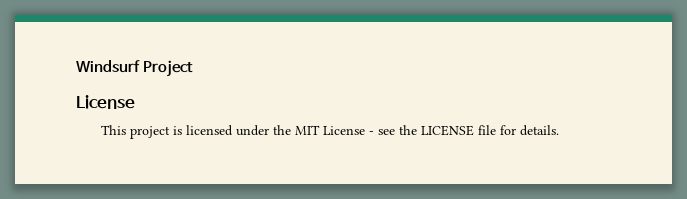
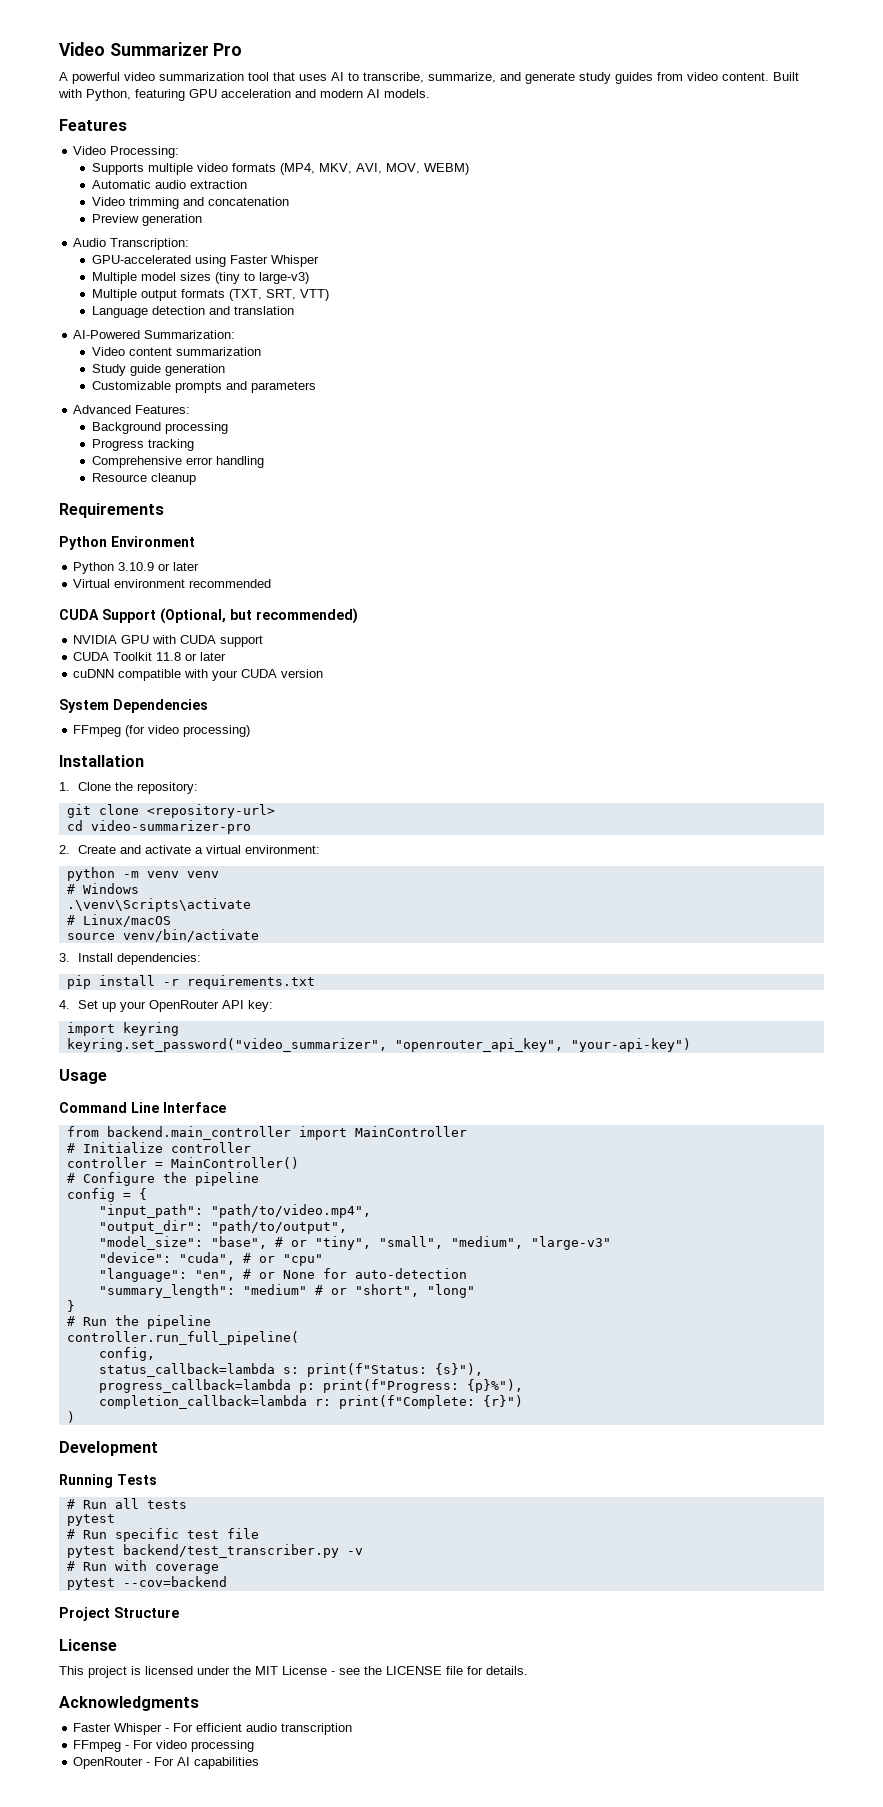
[76,60,140,73] Windsurf -> [59,42,243,56] [59,72,799,84] [58,89,430,101] [59,119,127,131] [73,146,180,158] [91,163,469,175] [91,180,247,189] [91,197,289,209] [91,214,202,226] [73,238,190,250] [91,255,319,267] [91,272,309,284] [91,289,329,301] [91,306,294,318] [73,330,236,339] [91,347,261,356] [91,364,225,376] [91,381,316,393] [73,405,191,414] [91,422,228,434] [91,439,194,451] [91,456,264,468] [91,473,196,485] [59,503,164,518] [59,536,195,550] [73,562,200,574] [73,579,272,588] [59,608,358,624] [73,635,264,647] [73,652,227,661] [73,669,324,681] [59,699,208,713] [73,725,251,737] [59,755,144,767] [59,782,198,794] [66,804,275,818] [66,820,251,834] [59,845,320,854] [66,867,219,881] [66,883,139,894] [66,898,251,912] [66,914,171,927] [66,929,259,942] [59,953,201,965] [66,975,315,989] [59,1000,273,1012] [66,1022,179,1036] [66,1038,691,1052] [59,1069,107,1084] [59,1102,226,1113] [66,1126,467,1140] [66,1142,251,1153] [66,1157,299,1169] [66,1172,259,1186] [66,1188,147,1202] [98,1204,371,1218] [98,1220,347,1234] [98,1236,611,1250] [98,1252,323,1266] [98,1268,467,1282] [98,1284,475,1298] [66,1300,75,1312] [66,1315,211,1329] [66,1331,299,1345] [98,1347,155,1361] [98,1363,483,1377] [98,1379,523,1393] [98,1395,523,1409] [66,1411,75,1423] [59,1441,158,1456] [59,1474,157,1488] [66,1498,187,1509] [66,1514,115,1526] [66,1528,259,1542] [66,1544,363,1558] [66,1560,219,1574] [66,1576,227,1590] Video Summarizer Pro // A powerful video summarization tool that uses AI to transcribe, summarize, and generate study guides from video content. Built with Python, featuring GPU acceleration and modern AI models. // Features // Video Processing: // Supports multiple video formats (MP4, MKV, AVI, MOV, WEBM) // Automatic audio extraction // Video trimming and concatenation // Preview generation // Audio Transcription: // GPU-accelerated using Faster Whisper // Multiple model sizes (tiny to large-v3) // Multiple output formats (TXT, SRT, VTT) // Language detection and translation // AI-Powered Summarization: // Video content summarization // Study guide generation // Customizable prompts and parameters // Advanced Features: // Background processing // Progress tracking // Comprehensive error handling // Resource cleanup // Requirements // Python Environment // Python 3.10.9 or later // Virtual environment recommended // CUDA Support (Optional, but recommended) // NVIDIA GPU with CUDA support // CUDA Toolkit 11.8 or later // cuDNN compatible with your CUDA version // System Dependencies // FFmpeg (for video processing) // Installation // 1. Clone the repository: // git clone <repository-url> // cd video-summarizer-pro // 2. Create and activate a virtual environment: // python -m venv venv // # Windows // .\venv\Scripts\activate // # Linux/macOS // source venv/bin/activate // 3. Install dependencies: // pip install -r requirements.txt // 4. Set up your OpenRouter API key: // import keyring // keyring.set_password("video_summarizer", "openrouter_api_key", "your-api-key") // Usage // Command Line Interface // from backend.main_controller import MainController // # Initialize controller // controller = MainController() // # Configure the pipeline // config = { // "input_path": "path/to/video.mp4", // "output_dir": "path/to/output", // "model_size": "base", # or "tiny", "small", "medium", "large-v3" // "device": "cuda", # or "cpu" // "language": "en", # or None for auto-detection // "summary_length": "medium" # or "short", "long" // } // # Run the pipeline // controller.run_full_pipeline( // config, // status_callback=lambda s: print(f"Status: {s}"), // progress_callback=lambda p: print(f"Progress: {p}%"), // completion_callback=lambda r: print(f"Complete: {r}") // ) // Development // Running Tests // # Run all tests // pytest // # Run specific test file // pytest backend/test_transcriber.py -v // # Run with coverage // pytest --cov=backend //
(193, 68) none -> [114,1607,179,1618] Structure
(560, 130) none -> [59,1696,199,1711] [73,1723,353,1735] [73,1740,255,1752] [73,1757,260,1769] // Acknowledgments // Faster Whisper - For efficient audio transcription // FFmpeg - For video processing // OpenRouter - For AI capabilities

